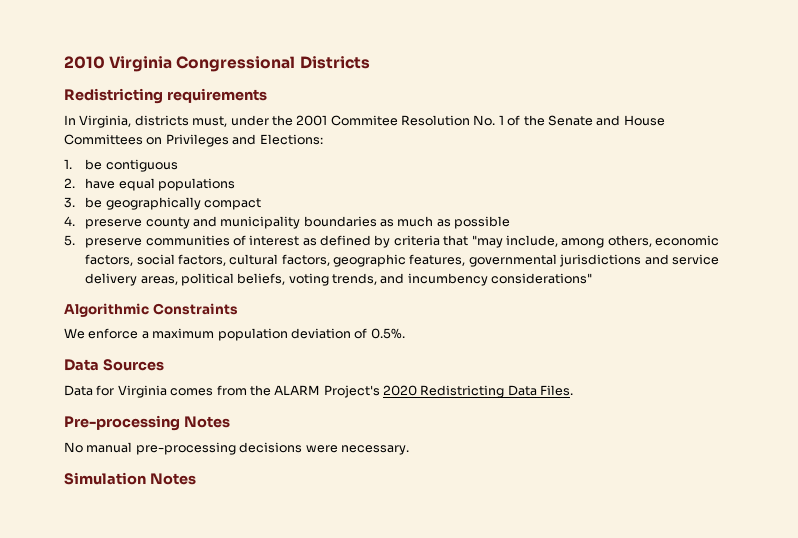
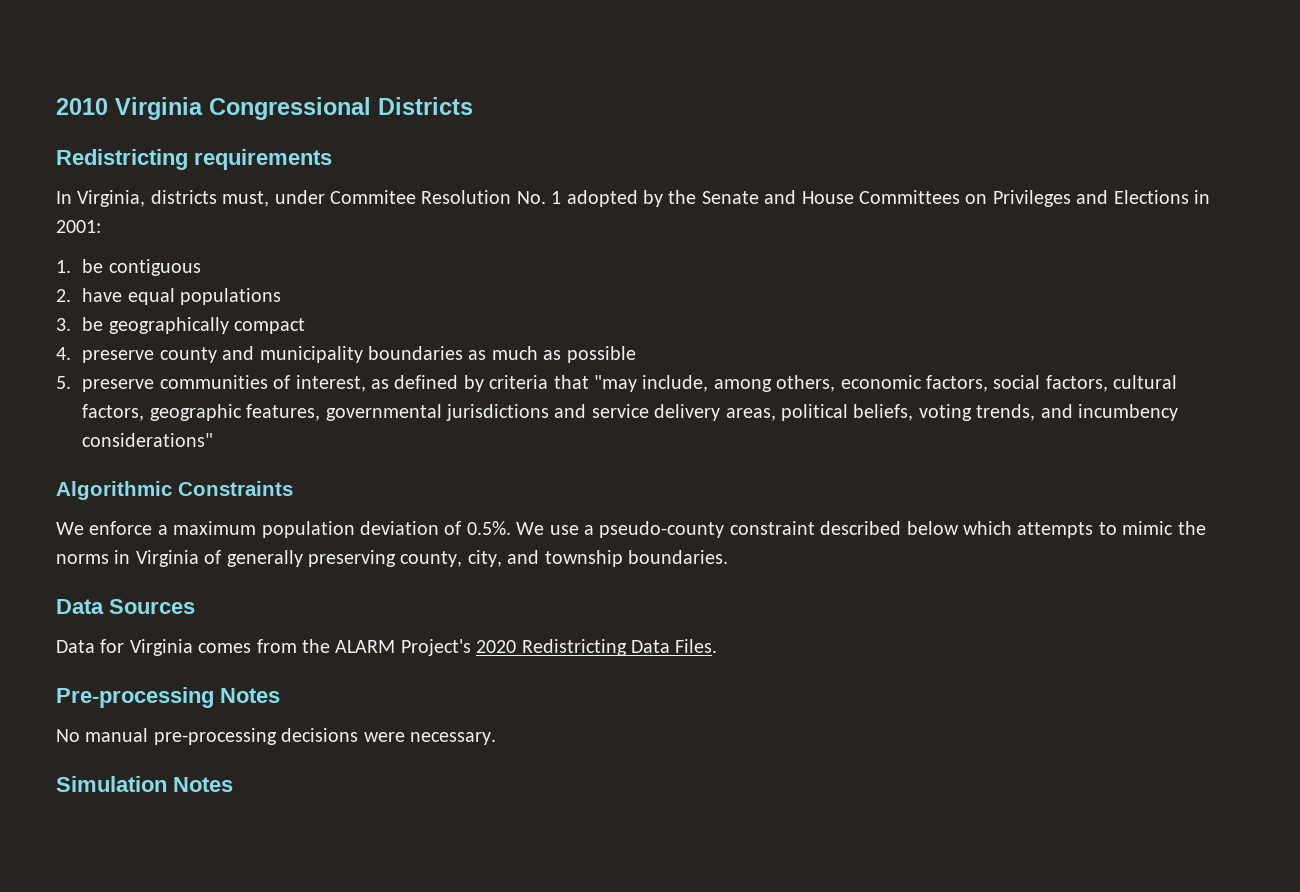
[271,115,328,126] the 2001 -> (325, 197) none
[507,115,521,126] of -> [566,190,663,207] adopted by
[259,134,323,145] Elections: -> [1113,190,1210,204] [56,220,101,233] Elections in 2001:
[249,235,300,246] interest -> [295,375,366,392] interest,
(405, 333) none -> [516,521,1206,538] [56,550,728,567] We use a pseudo-county constraint described below which attempts to mimic the norms in Virginia of generally preserving county, city, and township boundaries.

